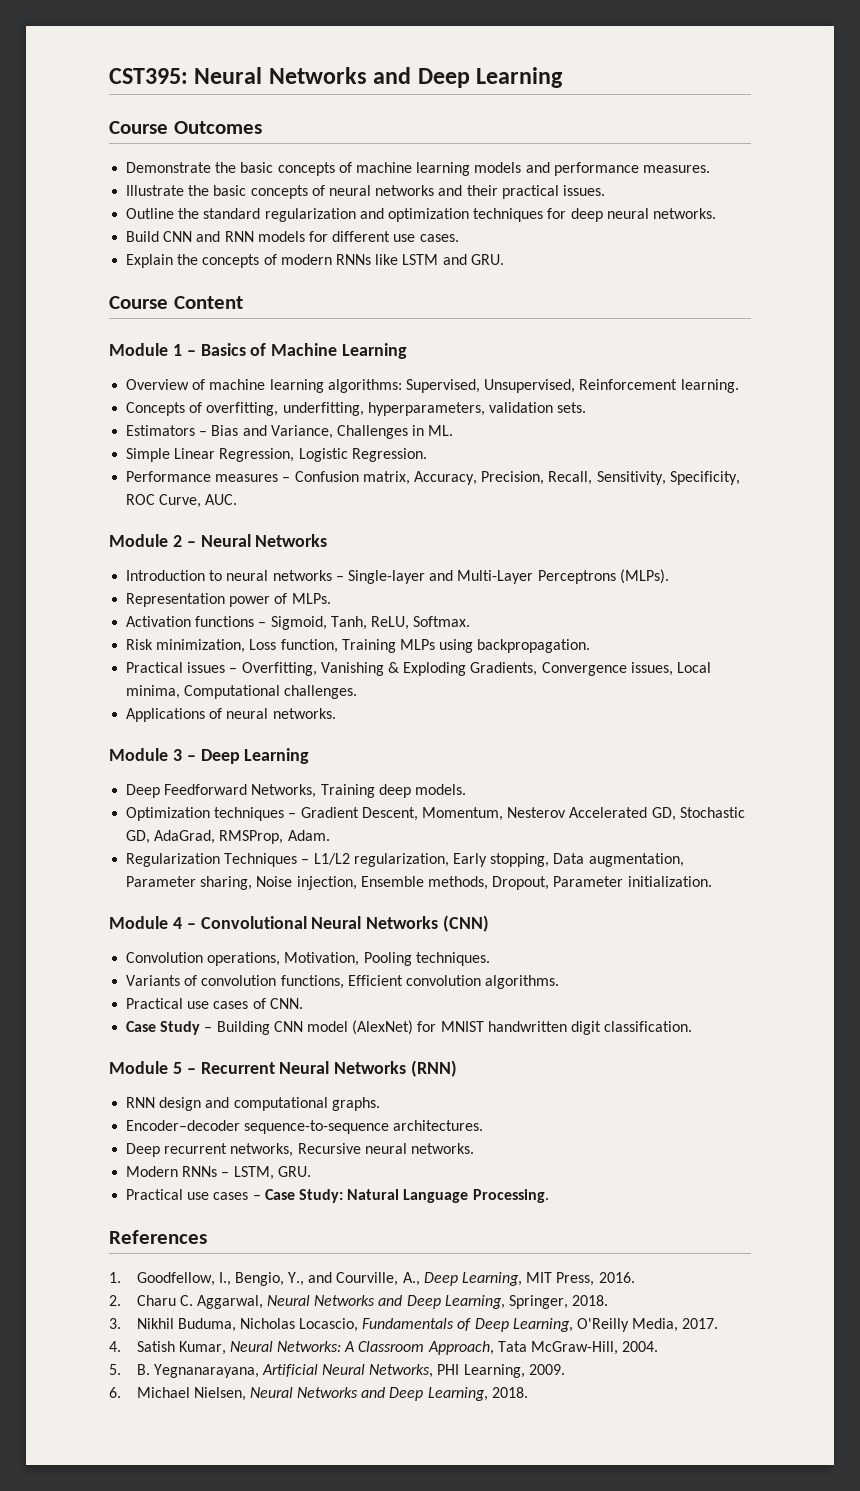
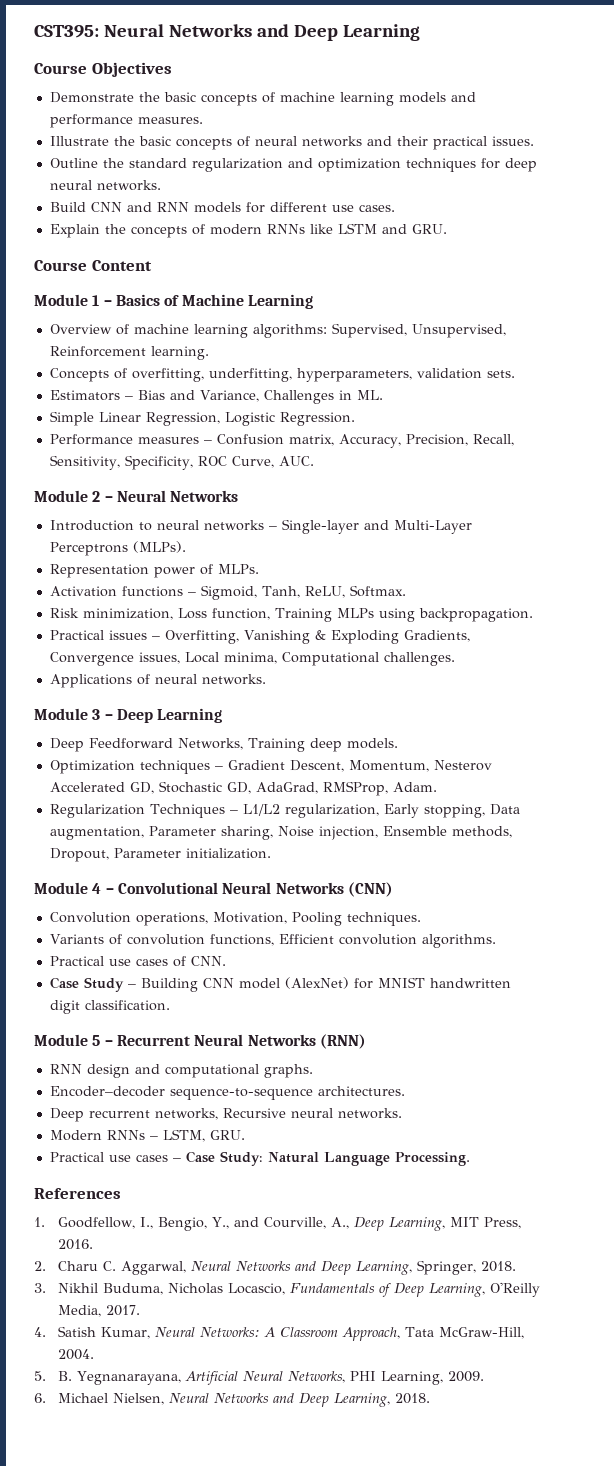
[173,121,262,134] Outcomes -> [91,62,172,77] Objectives

